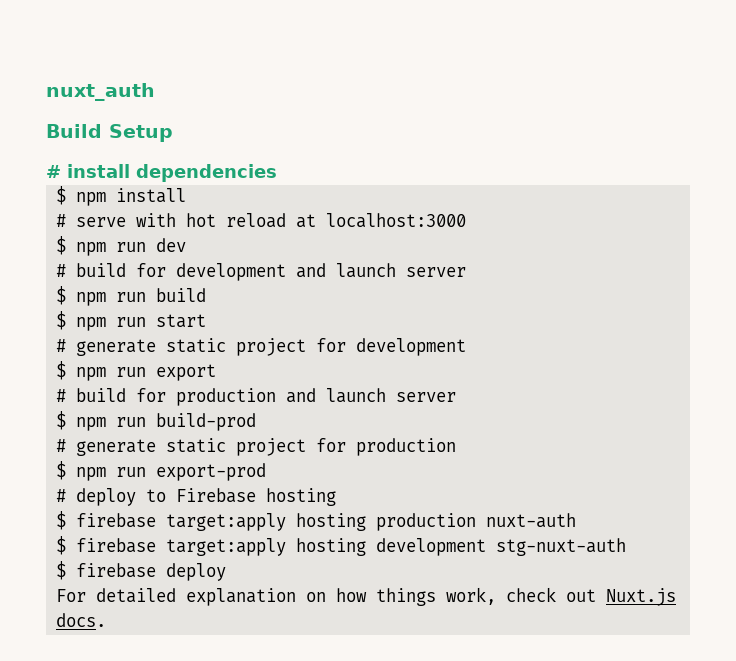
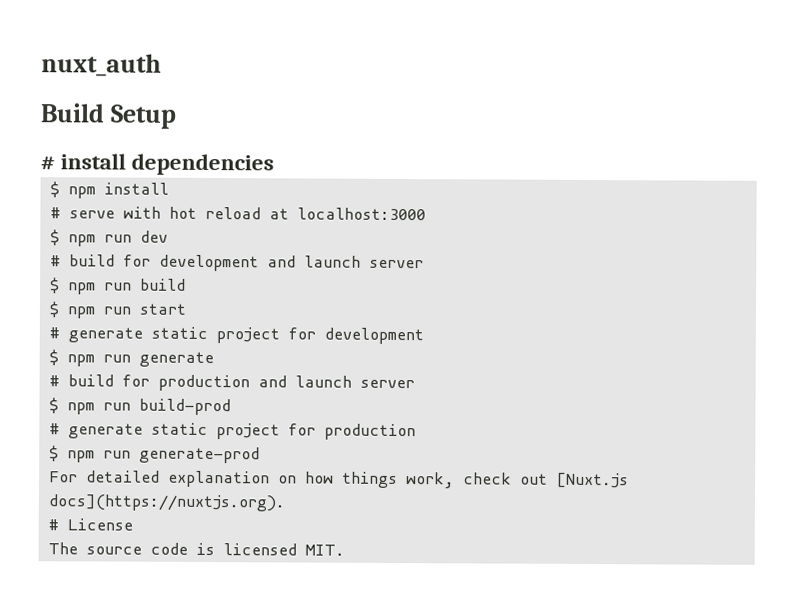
[155,364,216,381] export -> [138,351,214,368] generate
[155,463,266,481] [55,488,336,506] [55,511,576,531] [55,536,626,556] [55,561,226,581] export-prod // # deploy to Firebase hosting // $ firebase target:apply hosting production nuxt-auth // $ firebase target:apply hosting development stg-nuxt-auth // $ firebase deploy -> [138,446,260,464] generate-prod
[605,588,676,606] [55,613,106,627] Nuxt.js docs. -> [555,472,629,489] [47,494,285,512] [47,518,133,531] [47,542,345,556] [Nuxt.js docs](https://nuxtjs.org). // # License // The source code is licensed MIT.

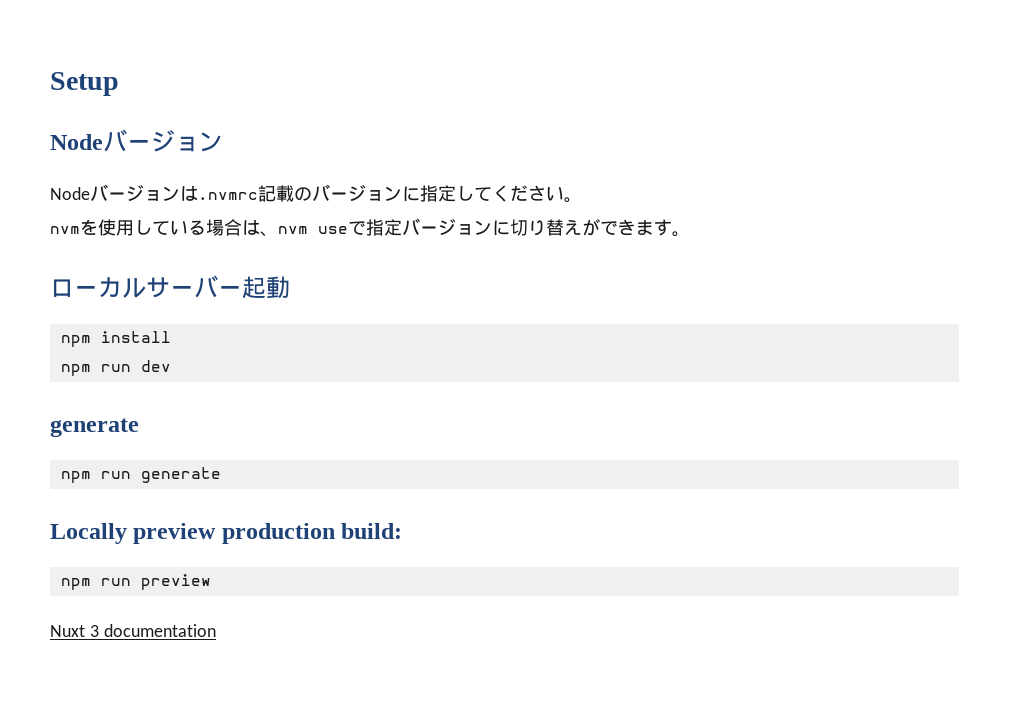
[41,53,162,77] [40,103,105,123] nuxt_auth // Build -> (50, 84) none
[40,153,275,176] [49,181,169,199] [49,206,426,221] [49,229,168,247] [49,254,424,272] [49,277,186,295] [48,301,186,319] [48,326,424,345] [48,349,214,368] [48,374,415,392] [48,397,231,416] [48,422,416,441] [48,445,260,464] [48,470,629,489] [47,494,285,512] [47,518,133,531] [47,542,345,556] # install dependencies // $ npm install // # serve with hot reload at localhost:3000 // $ npm run dev // # build for development and launch server // $ npm run build // $ npm run start // # generate static project for development // $ npm run generate // # build for production and launch server // $ npm run build-prod // # generate static project for production // $ npm run generate-prod // For detailed explanation on how things work, check out [Nuxt.js docs](https://nuxtjs.org). // # License // The source code is licensed MIT. -> [50,129,223,152] [50,184,582,203] [50,218,690,237] [50,275,290,299] [60,331,171,347] [60,360,171,376] [50,418,139,437] [60,467,221,483] [50,523,403,544] [60,574,211,590] [50,624,216,637] Nodeバージョン // Nodeバージョンは.nvmrc記載のバージョンに指定してください。 // nvmを使用している場合は、nvm useで指定バージョンに切り替えができます。 // ローカルサーバー起動 // npm install // npm run dev // generate // npm run generate // Locally preview production build: // npm run preview // Nuxt 3 documentation

